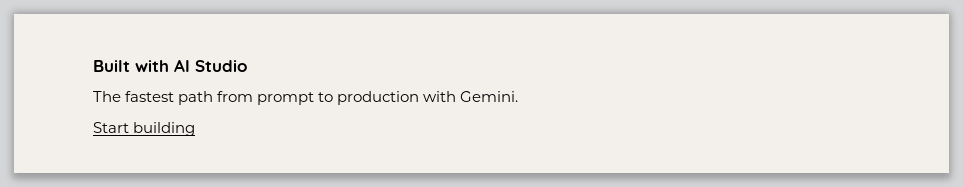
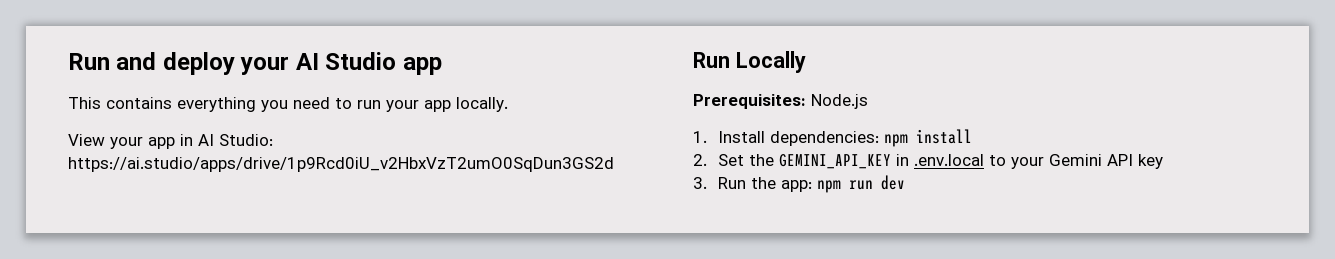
[93,59,247,72] [93,91,519,105] [93,122,196,136] Built with AI Studio // The fastest path from prompt to production with Gemini. // Start building -> [68,52,442,75] [68,97,508,112] [68,134,273,149] [68,157,614,172] [693,51,806,73] [693,94,868,109] [693,129,972,147] [693,154,1163,169] [693,175,905,193] Run and deploy your AI Studio app // This contains everything you need to run your app locally. // View your app in AI Studio: https://ai.studio/apps/drive/1p9Rcd0iU_v2HbxVzT2umO0SqDun3GS2d // Run Locally // Prerequisites: Node.js // 1. Install dependencies: npm install // 2. Set the GEMINI_API_KEY in .env.local to your Gemini API key // 3. Run the app: npm run dev

